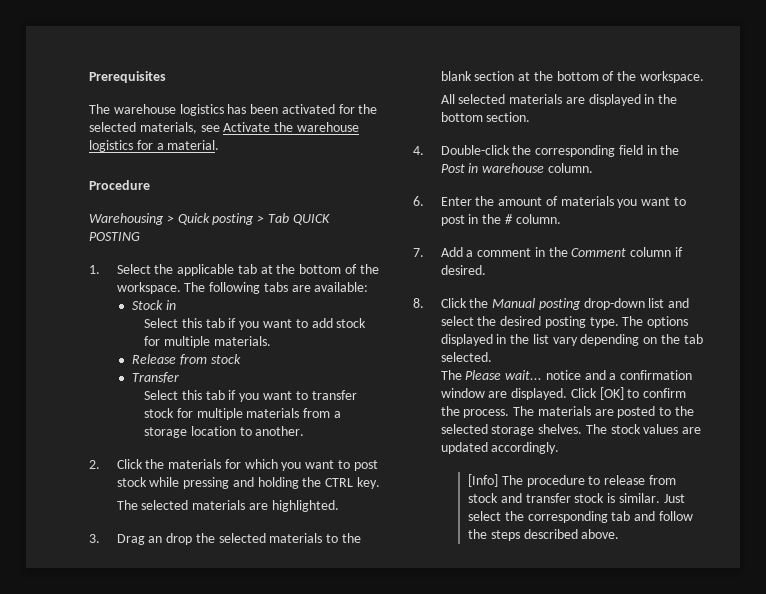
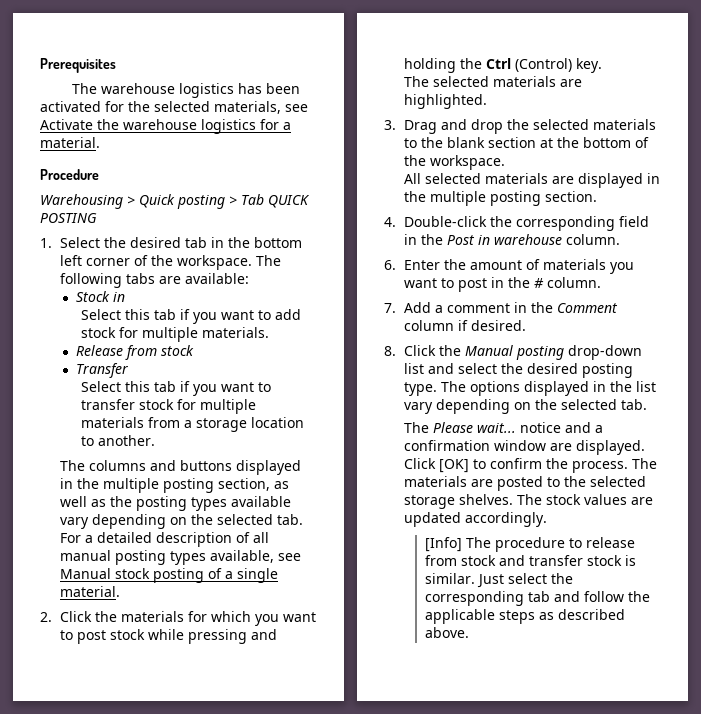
[177,264,342,276] applicable tab at the bottom -> [130,237,303,248] [60,255,131,266] desired tab in the bottom left corner
(305, 431) none -> [60,460,302,475] [60,478,290,493] [60,496,292,511] [60,514,304,529] [60,532,270,547] [60,550,302,565] [60,568,279,583] [60,586,121,597] // The columns and buttons displayed in the multiple posting section, as well as the posting types available vary depending on the selected tab. For a detailed description of all manual posting types available, see Manual stock posting of a single material.
[325,478,354,487] CTRL -> [486,58,573,72] Ctrl (Control)
[148,536,163,543] an -> [441,119,468,130] and
[440,112,483,122] bottom -> [430,191,542,206] multiple posting
[683,334,703,344] [440,352,492,362] tab selected. -> [561,399,648,410] selected tab.
[490,530,520,541] steps -> [424,609,554,624] applicable steps as

